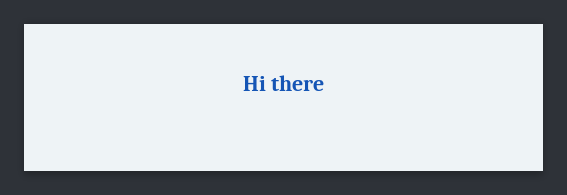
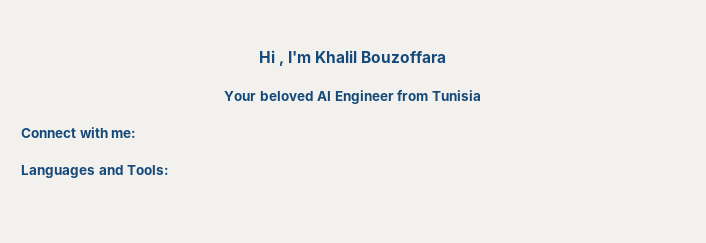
[271,75,325,91] there -> [278,50,447,66] [223,90,482,104] [21,127,137,138] [21,165,170,178] , I'm Khalil Bouzoffara // Your beloved AI Engineer from Tunisia // Connect with me: // Languages and Tools:

